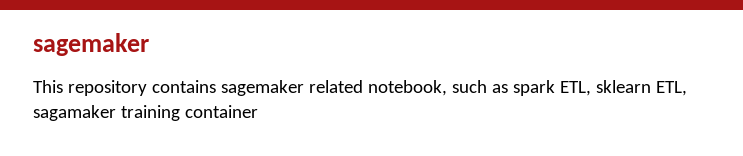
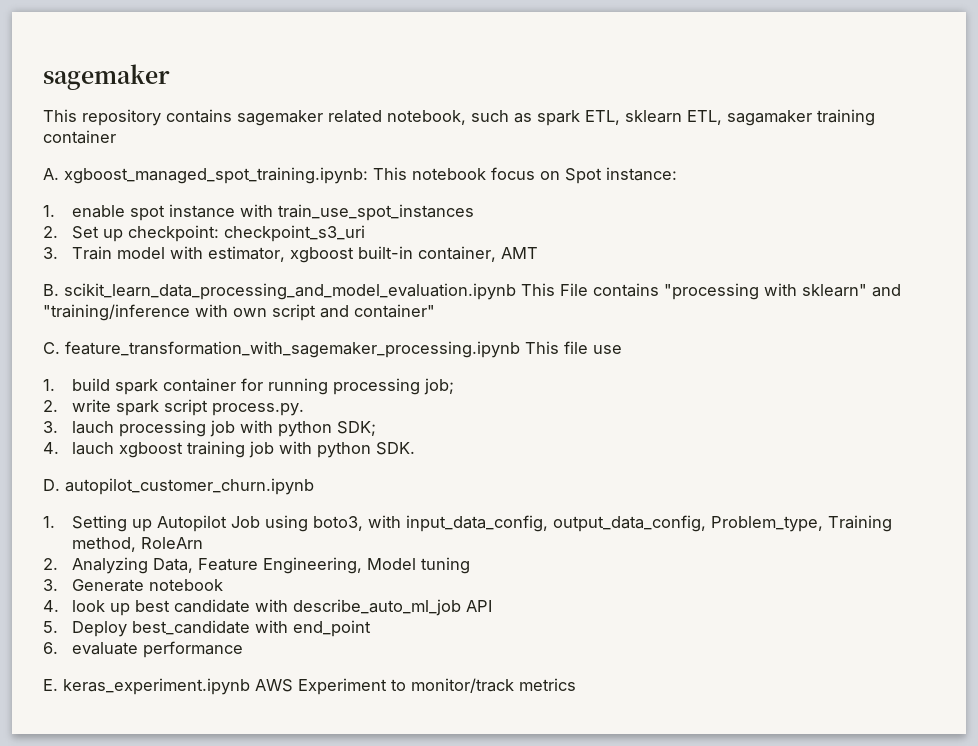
(258, 111) none -> [43,167,677,184] [43,204,475,221] [43,225,366,242] [43,246,539,263] [43,283,901,300] [43,304,435,321] [43,341,622,358] [43,378,455,395] [43,399,305,416] [43,420,377,437] [43,441,416,458] [43,478,314,495] [43,515,893,532] [72,537,204,552] [43,557,471,574] [43,579,224,592] [43,599,493,616] [43,620,372,637] [43,641,244,658] [43,678,576,695] // A. xgboost_managed_spot_training.ipynb: This notebook focus on Spot instance: // 1. enable spot instance with train_use_spot_instances // 2. Set up checkpoint: checkpoint_s3_uri // 3. Train model with estimator, xgboost built-in container, AMT // B. scikit_learn_data_processing_and_model_evaluation.ipynb This File contains "processing with sklearn" and "training/inference with own script and container" // C. feature_transformation_with_sagemaker_processing.ipynb This file use // 1. build spark container for running processing job; // 2. write spark script process.py. // 3. lauch processing job with python SDK; // 4. lauch xgboost training job with python SDK. // D. autopilot_customer_churn.ipynb // 1. Setting up Autopilot Job using boto3, with input_data_config, output_data_config, Problem_type, Training method, RoleArn // 2. Analyzing Data, Feature Engineering, Model tuning // 3. Generate notebook // 4. look up best candidate with describe_auto_ml_job API // 5. Deploy best_candidate with end_point // 6. evaluate performance // E. keras_experiment.ipynb AWS Experiment to monitor/track metrics

